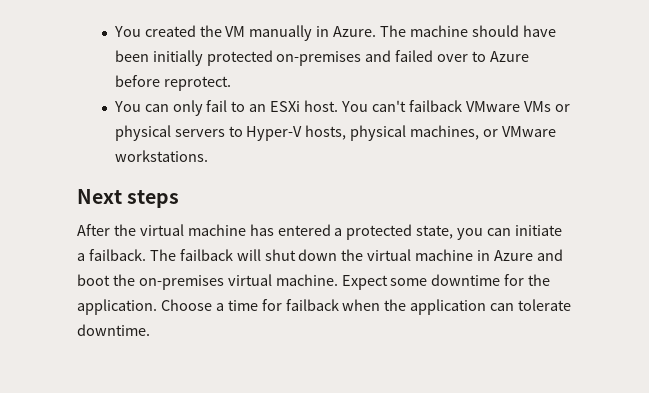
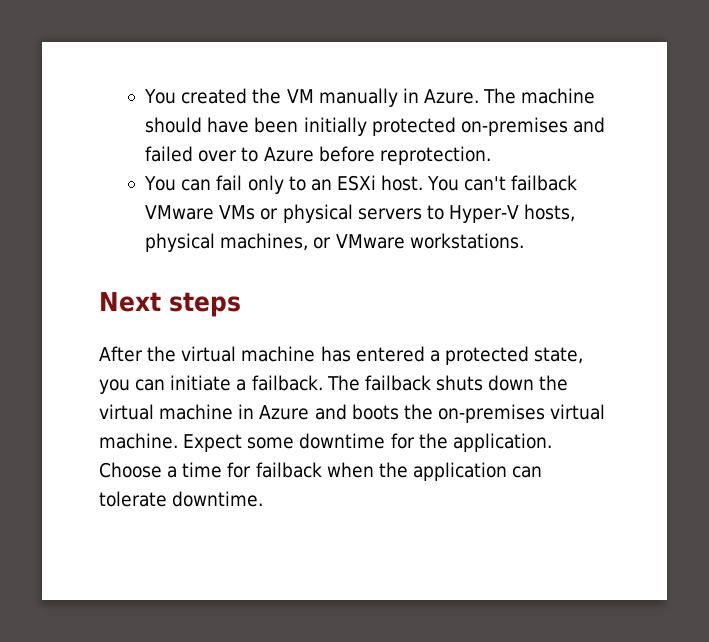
[163,76,231,91] reprotect. -> [379,146,491,165] reprotection.
[172,100,228,116] only fail -> [216,175,284,194] fail only
[236,249,296,261] will shut -> [435,375,483,391] shuts
[77,274,110,286] boot -> [351,404,399,420] boots

